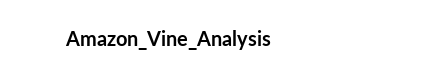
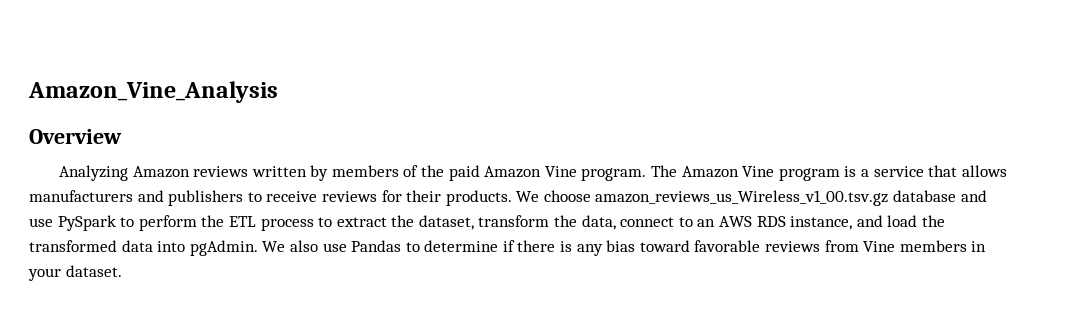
(271, 40) none -> [29,129,122,144] [58,165,1007,181] [29,190,987,206] [29,215,945,231] [29,240,987,256] [28,265,122,281] // Overview // Analyzing Amazon reviews written by members of the paid Amazon Vine program. The Amazon Vine program is a service that allows manufacturers and publishers to receive reviews for their products. We choose amazon_reviews_us_Wireless_v1_00.tsv.gz database and use PySpark to perform the ETL process to extract the dataset, transform the data, connect to an AWS RDS instance, and load the transformed data into pgAdmin. We also use Pandas to determine if there is any bias toward favorable reviews from Vine members in your dataset.

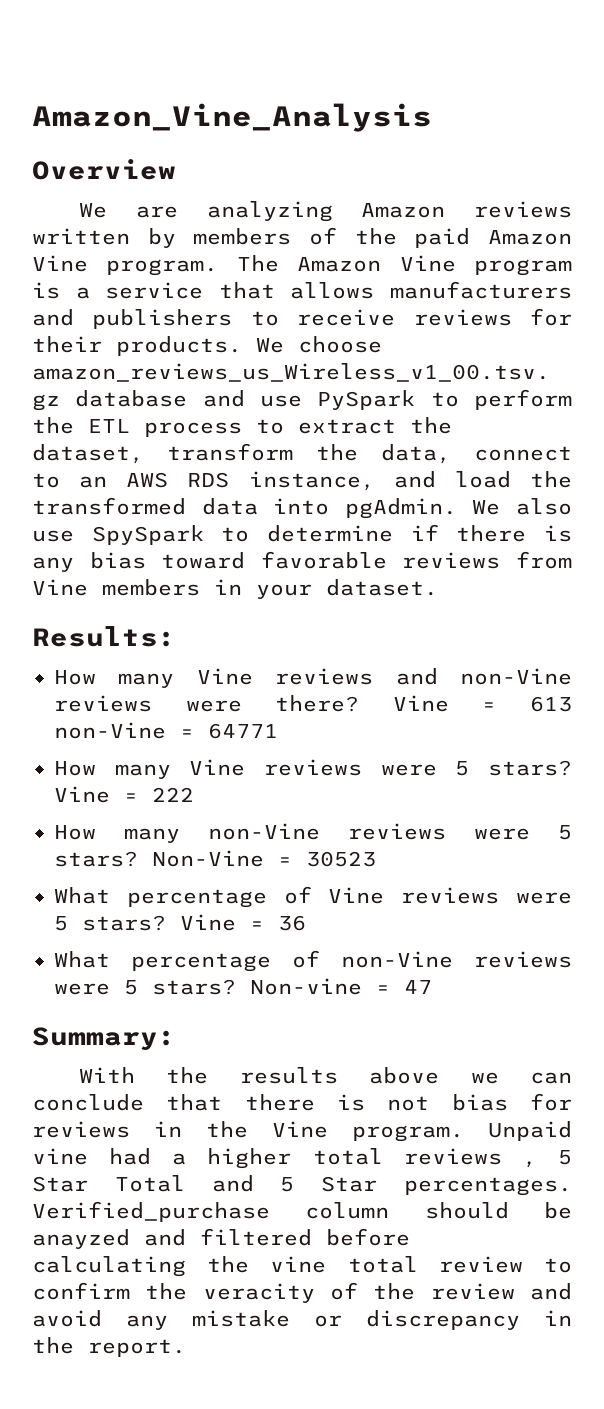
[58,165,128,181] Analyzing -> [79,201,333,222] We are analyzing
[351,240,402,252] Pandas -> [91,525,204,545] SpySpark
(122, 271) none -> [32,626,176,647] [54,668,572,688] [54,695,572,712] [54,722,278,739] [54,759,572,779] [54,786,194,803] [54,823,572,843] [54,850,376,867] [54,886,572,908] [54,914,306,931] [54,950,572,972] [54,978,432,995] [32,1027,176,1051] [79,1067,572,1084] [32,1093,572,1111] [32,1121,572,1142] [32,1148,573,1169] [32,1175,572,1196] [32,1201,572,1222] [32,1228,410,1249] [32,1256,572,1277] [32,1282,572,1303] [32,1310,572,1330] [32,1337,186,1357] // Results: // How many Vine reviews and non-Vine reviews were there? Vine = 613 non-Vine = 64771 // How many Vine reviews were 5 stars? Vine = 222 // How many non-Vine reviews were 5 stars? Non-Vine = 30523 // What percentage of Vine reviews were 5 stars? Vine = 36 // What percentage of non-Vine reviews were 5 stars? Non-vine = 47 // Summary: // With the results above we can conclude that there is not bias for reviews in the Vine program. Unpaid vine had a higher total reviews , 5 Star Total and 5 Star percentages. Verified_purchase column should be anayzed and filtered before calculating the vine total review to confirm the veracity of the review and avoid any mistake or discrepancy in the report.

